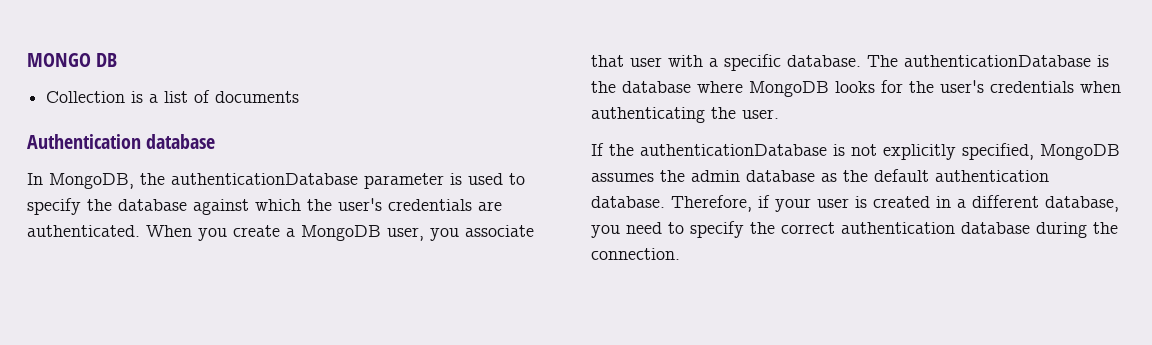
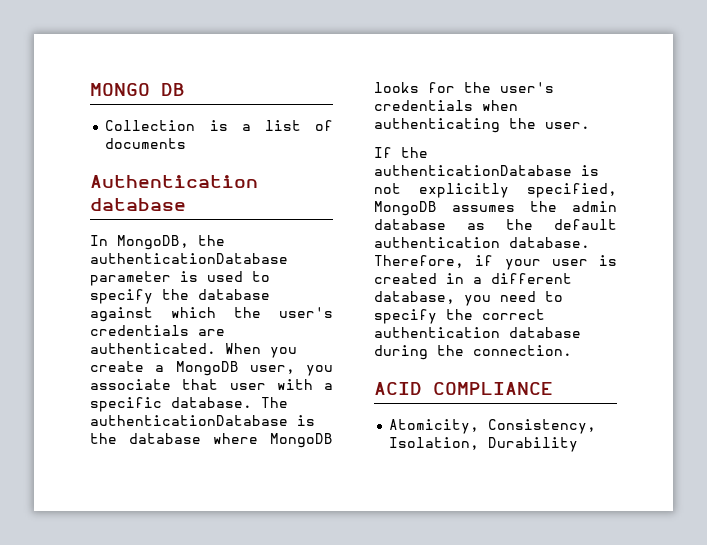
(680, 254) none -> [374,382,553,395] [389,419,597,434] [389,437,579,452] // ACID COMPLIANCE // Atomicity, Consistency, Isolation, Durability

